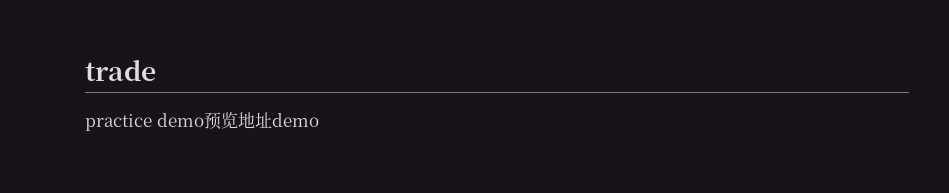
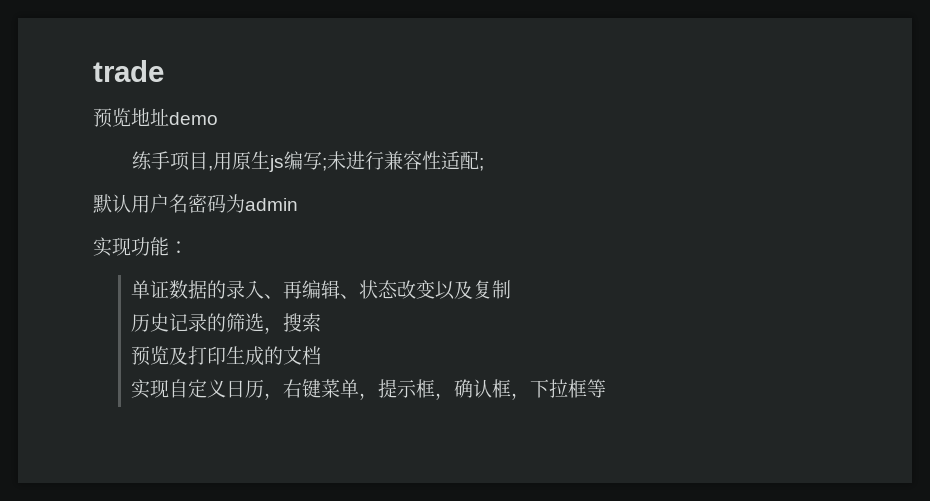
[85,113,204,131] practice demo -> (164, 71) none
(319, 120) none -> [132,151,485,172] [93,194,298,213] [93,237,188,257] [130,280,511,300] [130,313,321,334] [130,346,321,366] [130,379,606,400] // 练手项目,用原生js编写;未进行兼容性适配; // 默认用户名密码为admin // 实现功能： // 单证数据的录入、再编辑、状态改变以及复制 // 历史记录的筛选，搜索 // 预览及打印生成的文档 // 实现自定义日历，右键菜单，提示框，确认框，下拉框等

